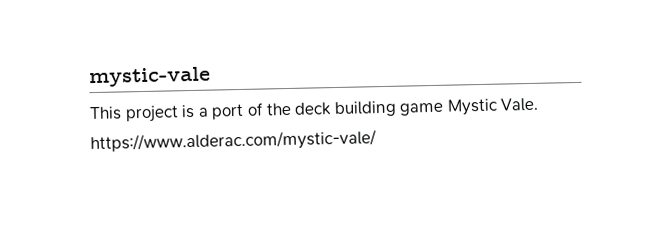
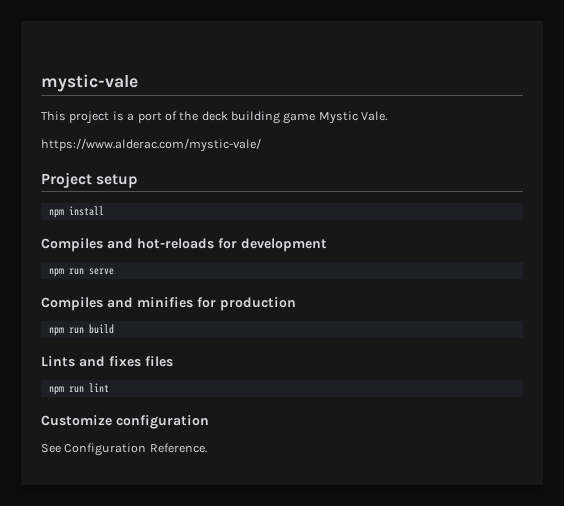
(377, 141) none -> [41,172,138,188] [48,206,104,218] [41,238,327,252] [48,268,114,277] [41,297,296,311] [48,324,114,336] [41,356,173,367] [48,383,109,395] [41,415,209,429] [41,443,207,456] // Project setup // npm install // Compiles and hot-reloads for development // npm run serve // Compiles and minifies for production // npm run build // Lints and fixes files // npm run lint // Customize configuration // See Configuration Reference.

